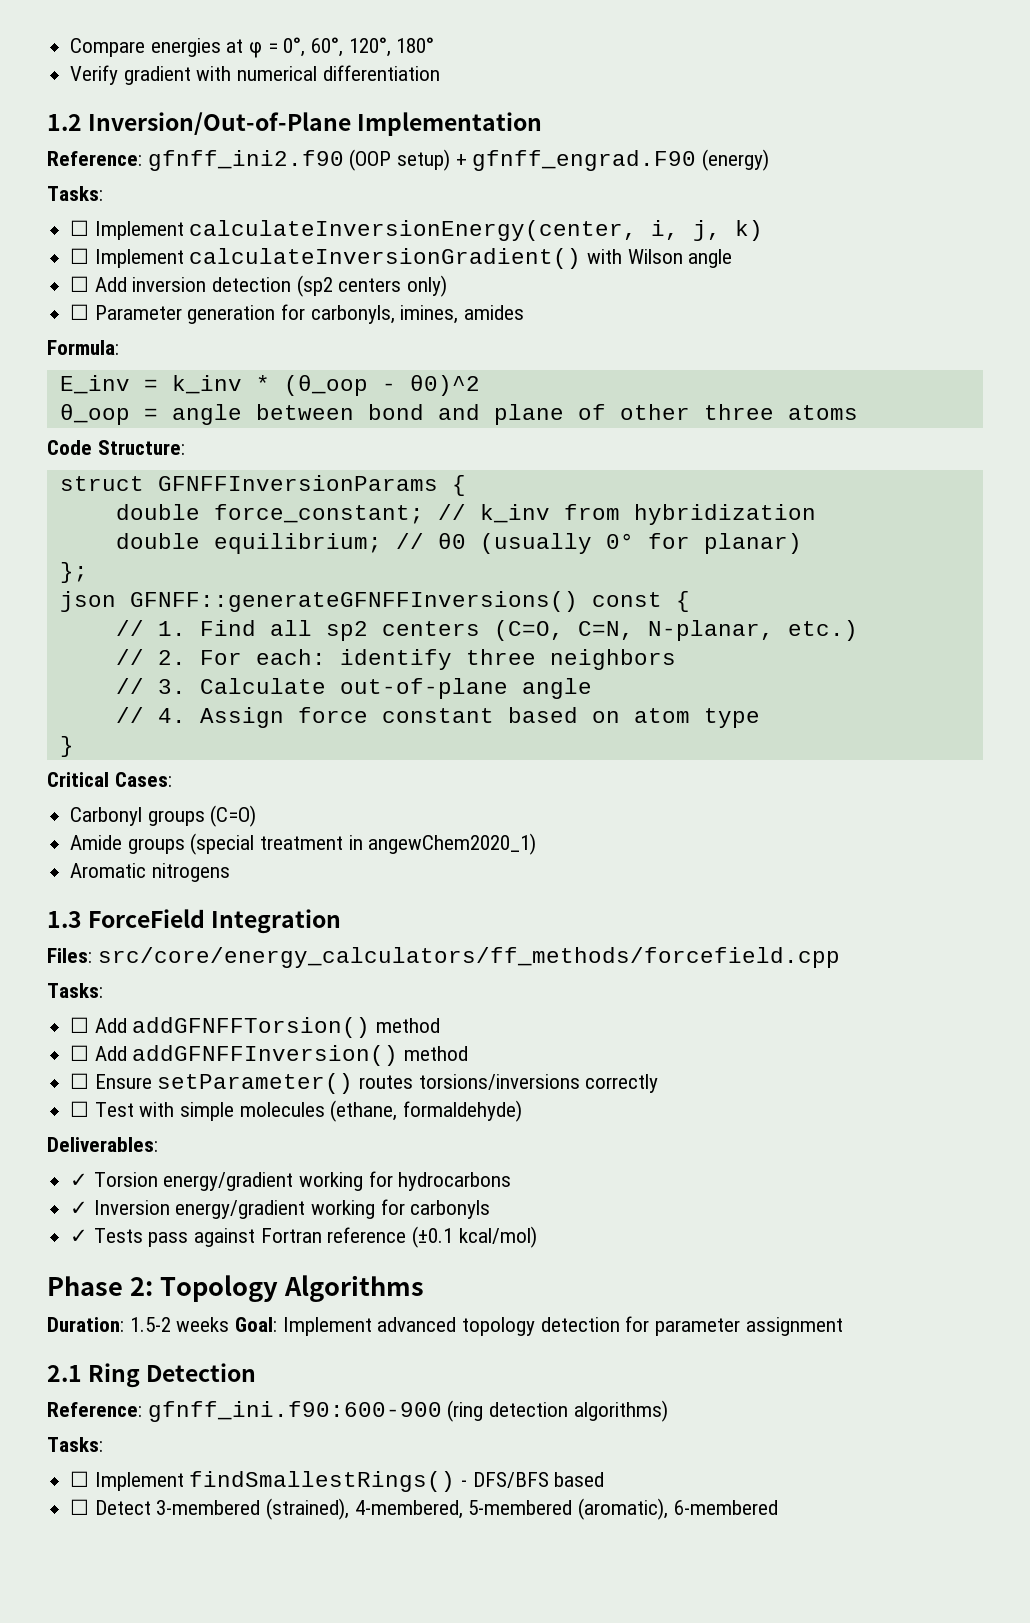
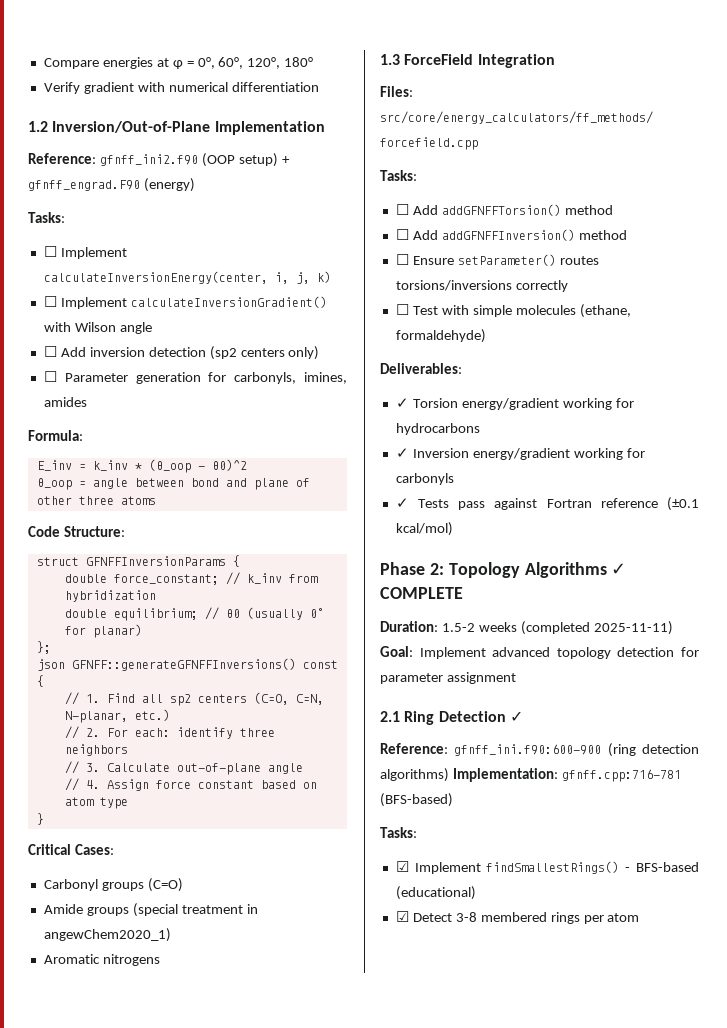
(424, 1288) none -> [611,563,627,575] [380,587,463,599] ✓ COMPLETE
(230, 1324) none -> [520,621,673,635] (completed 2025-11-11)
(257, 1372) none -> [509,711,523,722] ✓
[47,1437,103,1452] [70,1471,90,1487] // Tasks: // ☐ -> [452,768,681,782] [380,793,453,807] [380,827,417,838] [395,861,409,872] Implementation: gfnff.cpp:716-781 (BFS-based) // Tasks: // ☑
[472,1472,605,1488] [70,1498,778,1520] DFS/BFS based // ☐ Detect 3-membered (strained), 4-membered, 5-membered (aromatic), 6-membered -> [636,862,699,872] [395,886,476,900] [395,911,640,924] BFS-based (educational) // ☑ Detect 3-8 membered rings per atom

